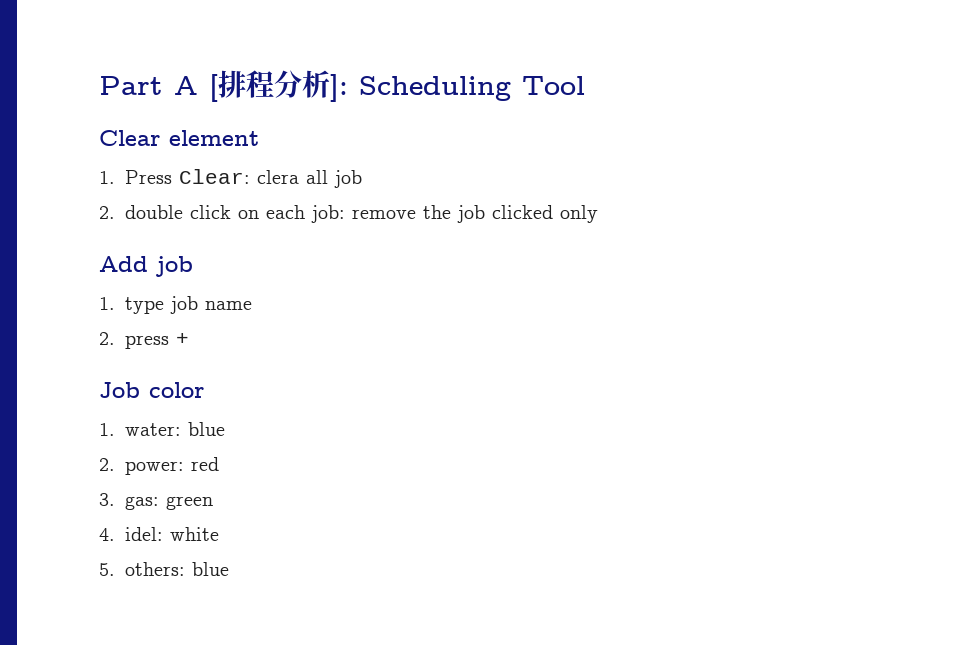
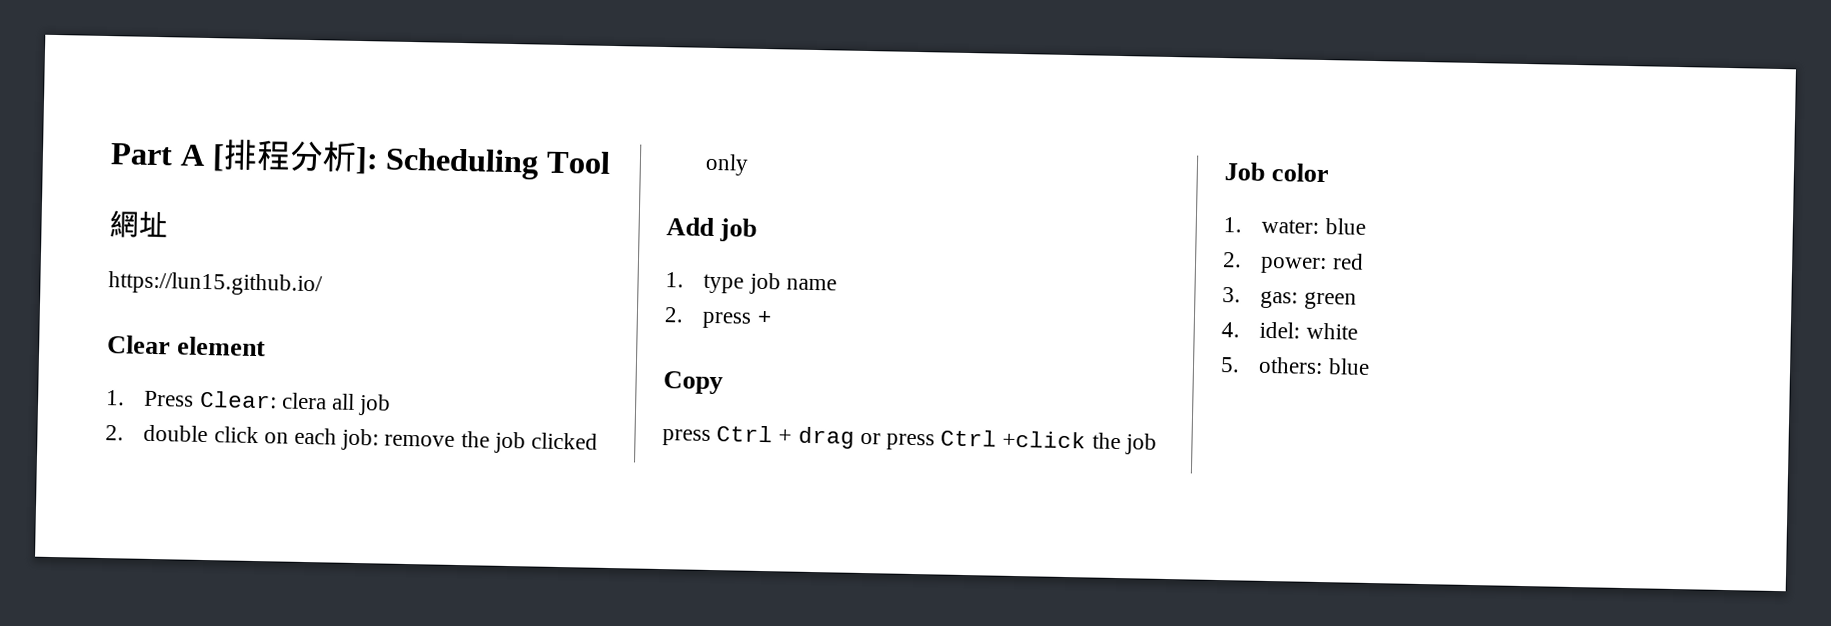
(585, 85) none -> [109,210,168,238] [108,271,323,297] // 網址 // https://lun15.github.io/
(189, 339) none -> [663,371,723,395] [662,425,1157,455] // Copy // press Ctrl + drag or press Ctrl +click the job

